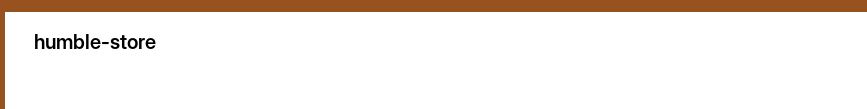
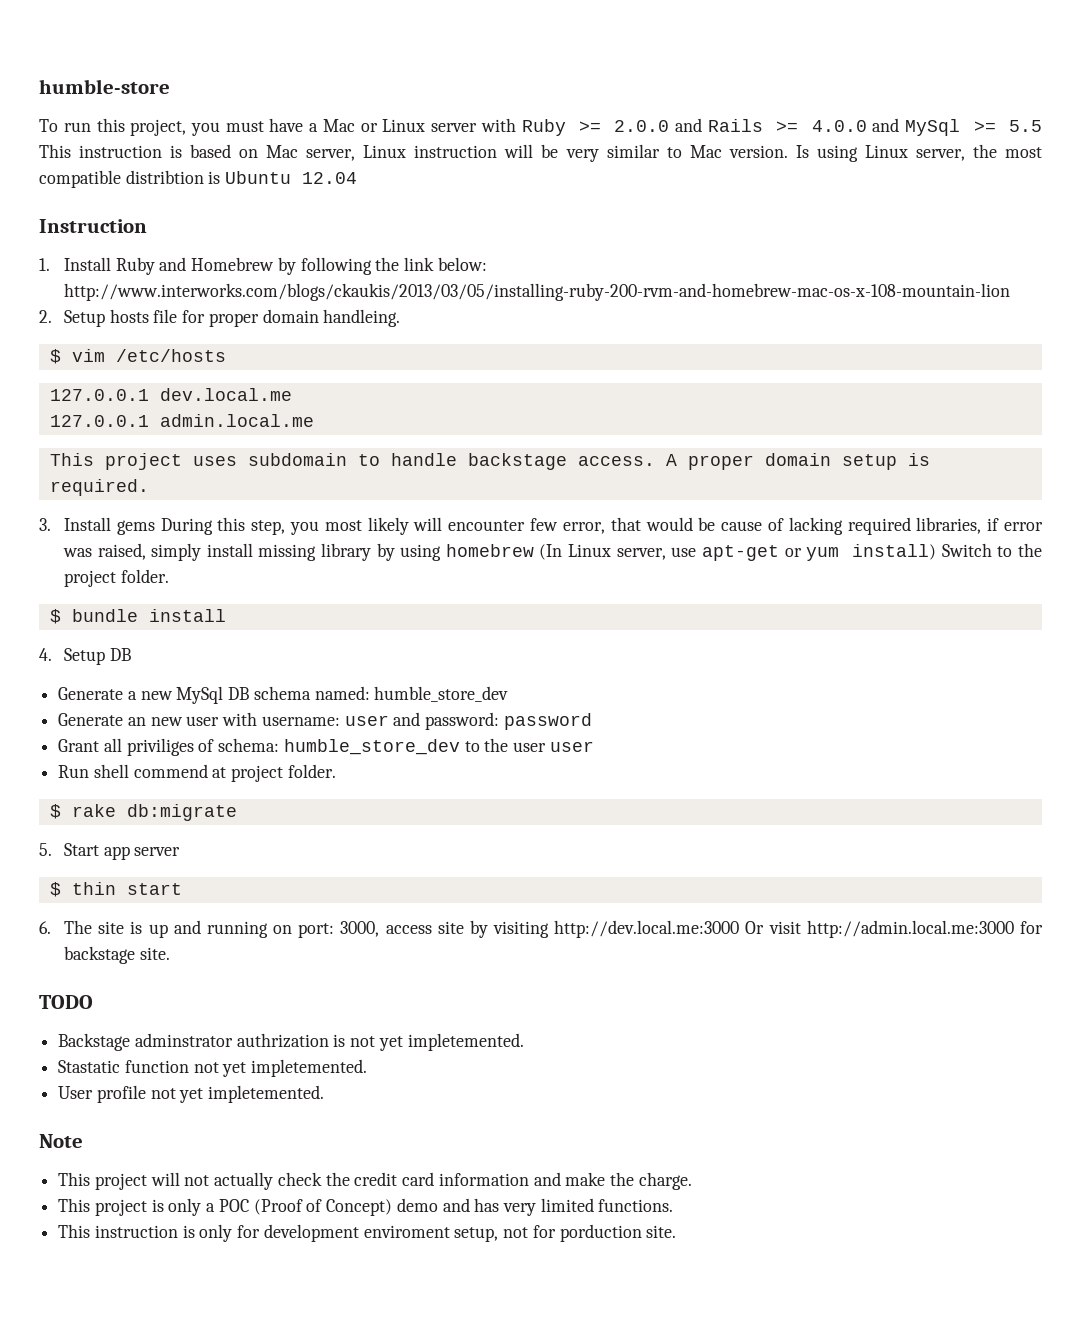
(156, 41) none -> [39,118,1042,136] [39,144,1042,162] [39,170,358,188] [39,219,147,233] [39,257,487,275] [64,283,1011,301] [39,309,401,327] [49,349,226,364] [49,388,292,401] [49,414,314,427] [49,453,930,470] [49,479,149,496] [39,517,1044,535] [63,543,1043,561] [64,569,169,587] [49,609,226,624] [39,648,131,665] [58,686,509,704] [58,712,592,730] [58,738,594,756] [58,764,336,782] [49,804,237,821] [39,843,181,860] [49,882,182,897] [39,920,1043,938] [64,946,170,964] [39,995,93,1009] [58,1033,524,1051] [58,1059,368,1077] [58,1085,325,1103] [39,1134,83,1148] [58,1172,692,1190] [58,1198,674,1216] [58,1224,677,1242] // To run this project, you must have a Mac or Linux server with Ruby >= 2.0.0 and Rails >= 4.0.0 and MySql >= 5.5 This instruction is based on Mac server, Linux instruction will be very similar to Mac version. Is using Linux server, the most compatible distribtion is Ubuntu 12.04 // Instruction // 1. Install Ruby and Homebrew by following the link below: http://www.interworks.com/blogs/ckaukis/2013/03/05/installing-ruby-200-rvm-and-homebrew-mac-os-x-108-mountain-lion // 2. Setup hosts file for proper domain handleing. // $ vim /etc/hosts // 127.0.0.1 dev.local.me // 127.0.0.1 admin.local.me // This project uses subdomain to handle backstage access. A proper domain setup is required. // 3. Install gems During this step, you most likely will encounter few error, that would be cause of lacking required libraries, if error was raised, simply install missing library by using homebrew (In Linux server, use apt-get or yum install) Switch to the project folder. // $ bundle install // 4. Setup DB // Generate a new MySql DB schema named: humble_store_dev // Generate an new user with username: user and password: password // Grant all priviliges of schema: humble_store_dev to the user user // Run shell commend at project folder. // $ rake db:migrate // 5. Start app server // $ thin start // 6. The site is up and running on port: 3000, access site by visiting http://dev.local.me:3000 Or visit http://admin.local.me:3000 for backstage site. // TODO // Backstage adminstrator authrization is not yet impletemented. // Stastatic function not yet impletemented. // User profile not yet impletemented. // Note // This project will not actually check the credit card information and make the charge. // This project is only a POC (Proof of Concept) demo and has very limited functions. // This instruction is only for development enviroment setup, not for porduction site.

